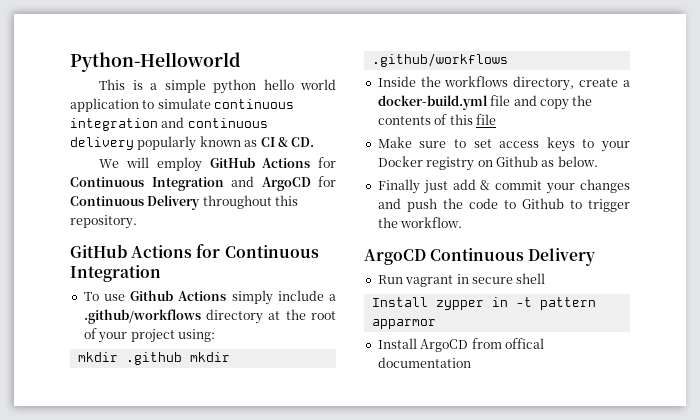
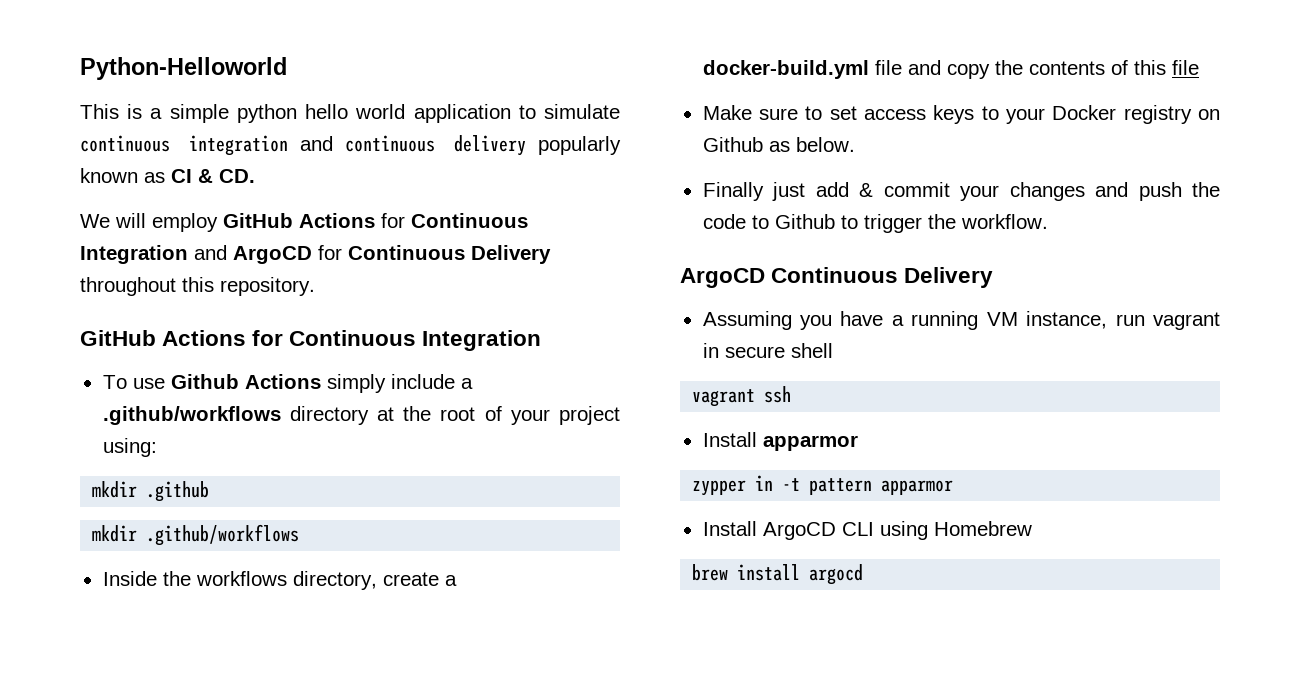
(182, 358) none -> (210, 491) //
[377,275,403,284] Run -> [702,311,1145,330] Assuming you have a running VM instance, run
[371,297,428,307] // Install -> [692,386,792,407] [702,432,858,451] // vagrant ssh // Install apparmor //
[471,338,544,349] [377,357,471,368] from offical documentation -> [841,521,1032,540] [692,564,864,585] CLI using Homebrew // brew install argocd

